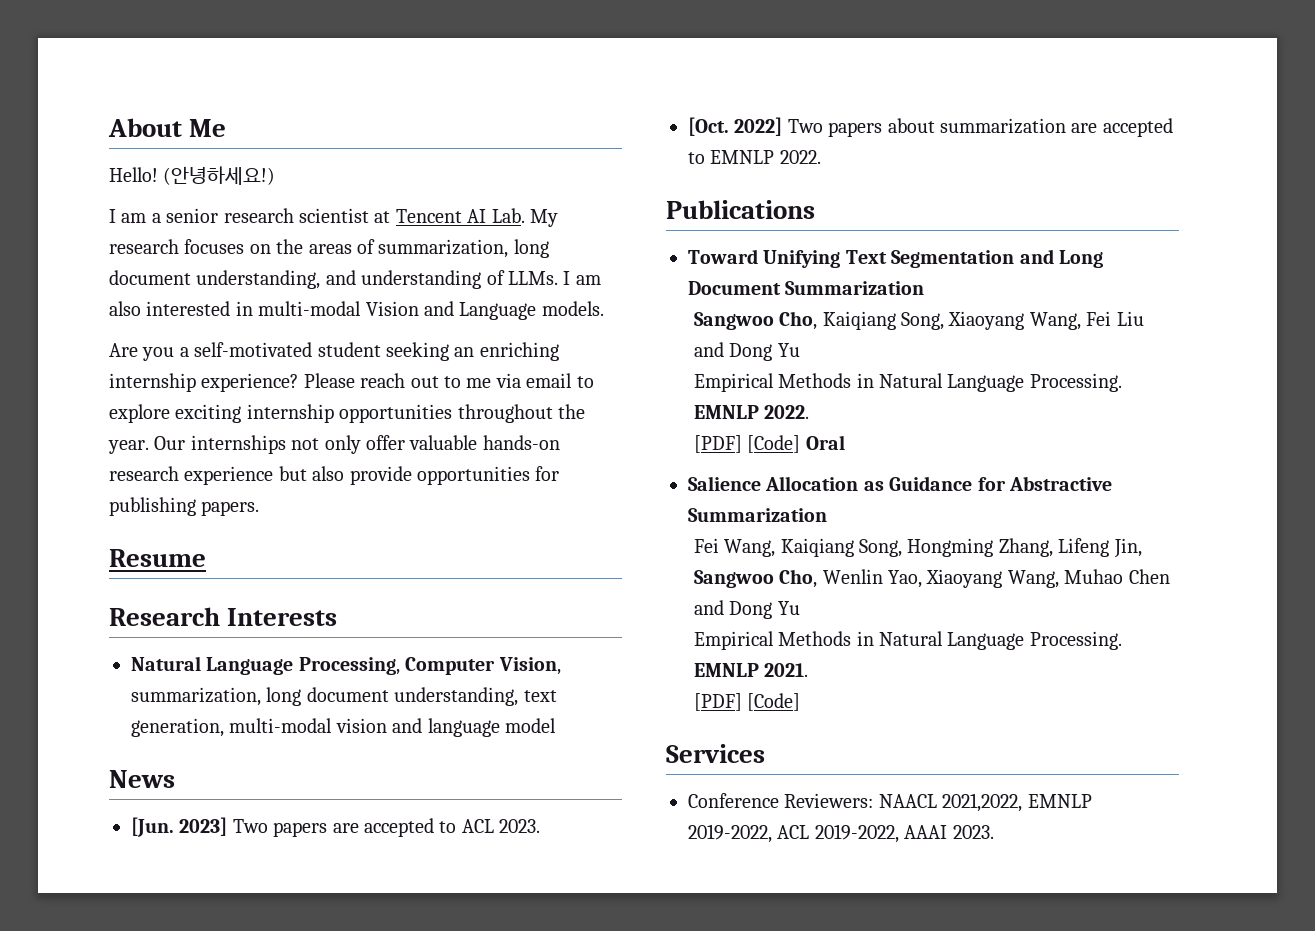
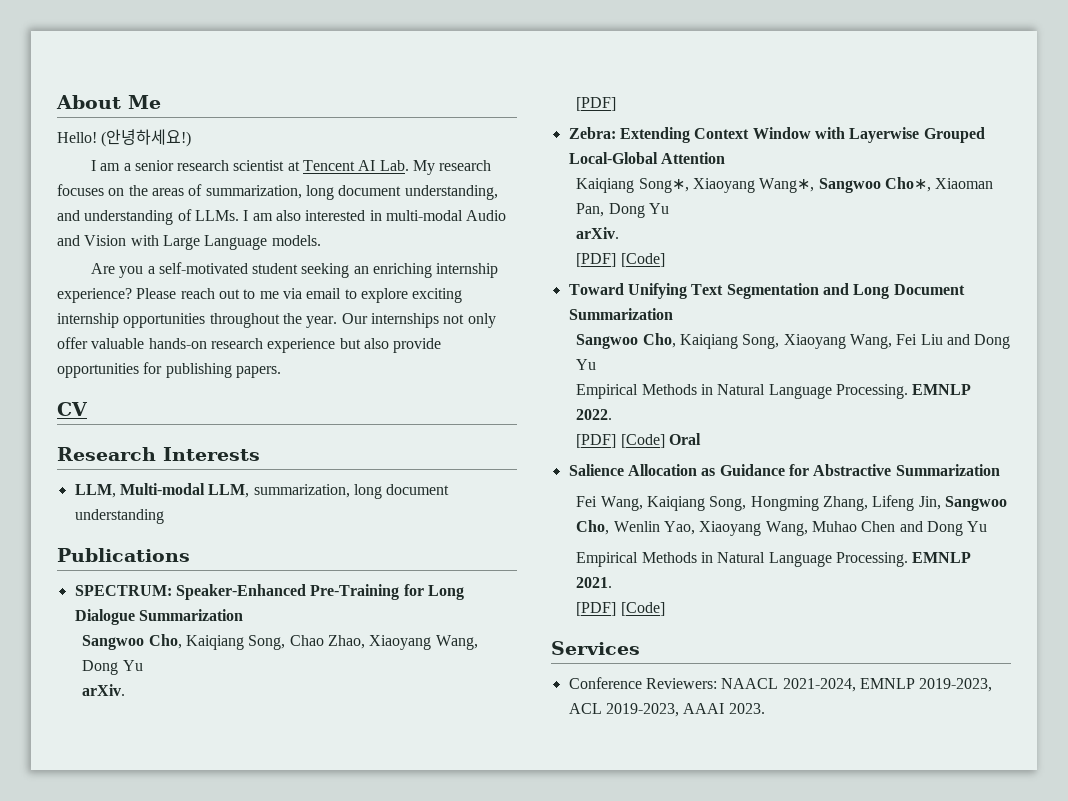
[365,301,454,316] Vision and -> [466,210,507,221] [57,235,200,250] Audio and Vision with Large
[109,549,206,567] Resume -> [57,402,88,416] CV
[131,656,561,675] [131,687,557,706] [131,718,556,737] [109,770,175,788] [131,817,541,837] [688,117,1173,137] [688,150,821,164] [666,200,815,219] Natural Language Processing, Computer Vision, summarization, long document understanding, text generation, multi-modal vision and language model // News // [Jun. 2023] Two papers are accepted to ACL 2023. // [Oct. 2022] Two papers about summarization are accepted to EMNLP 2022. // Publications -> [74,483,450,499] [74,509,164,524] [57,548,190,562] [74,584,464,600] [74,609,243,625] [82,634,478,650] [82,660,143,675] [82,684,126,696] [576,97,617,111] [568,127,985,143] [568,152,725,164] [576,177,994,193] [576,203,669,218] [576,227,620,239] [576,253,665,267] LLM, Multi-modal LLM, summarization, long document understanding // Publications // SPECTRUM: Speaker-Enhanced Pre-Training for Long Dialogue Summarization // Sangwoo Cho, Kaiqiang Song, Chao Zhao, Xiaoyang Wang, Dong Yu // arXiv. // [PDF] // Zebra: Extending Context Window with Layerwise Grouped Local-Global Attention // Kaiqiang Song∗, Xiaoyang Wang∗, Sangwoo Cho∗, Xiaoman Pan, Dong Yu // arXiv. // [PDF] [Code]
[942,793,1092,812] [688,824,899,843] 2021,2022, EMNLP 2019-2022, ACL 2019-2022, -> [782,678,993,692] [568,703,679,717] 2021-2024, EMNLP 2019-2023, ACL 2019-2023,

